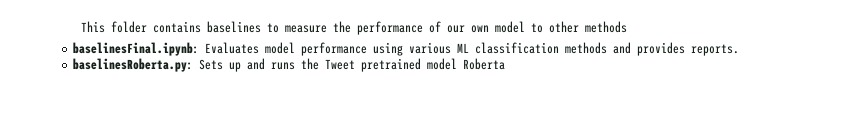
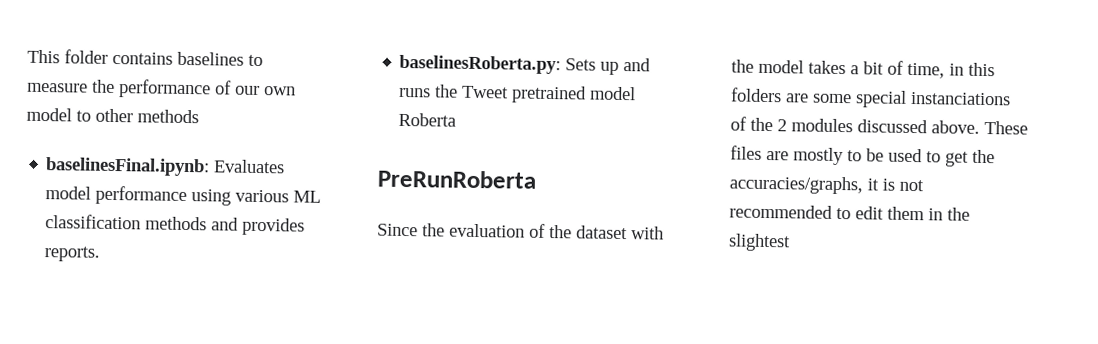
(506, 64) none -> [377,169,537,189] [377,223,664,240] [731,59,995,79] [730,87,1011,108] [730,116,1028,135] [730,145,995,167] [729,175,924,195] [729,204,970,221] [728,233,791,252] // PreRunRoberta // Since the evaluation of the dataset with the model takes a bit of time, in this folders are some special instanciations of the 2 modules discussed above. These files are mostly to be used to get the accuracies/graphs, it is not recommended to edit them in the slightest

